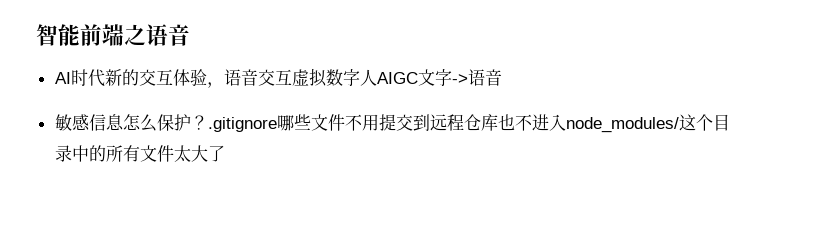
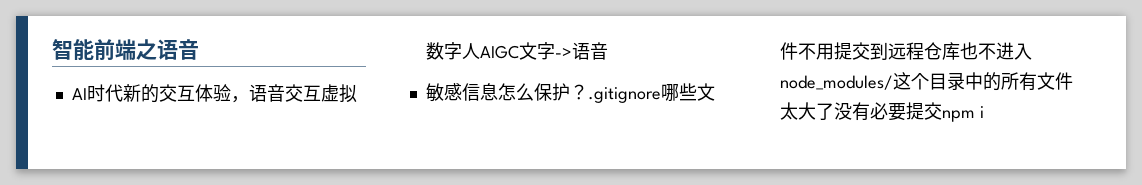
(225, 153) none -> [833,102,984,122] 没有必要提交npm i

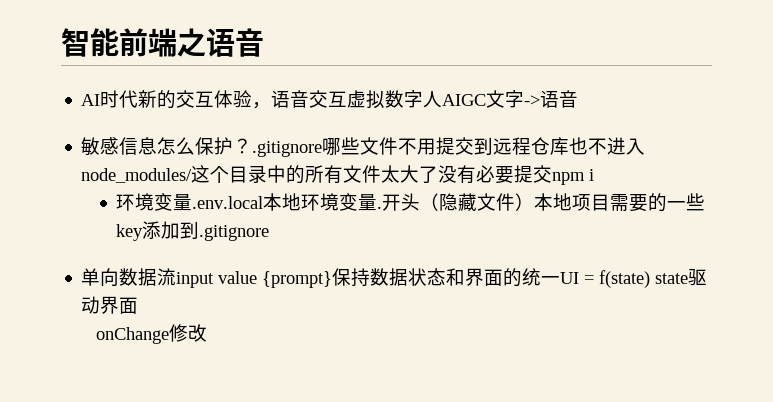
(984, 112) none -> [116,193,706,212] [116,221,270,241] [81,268,708,288] [81,296,139,314] [96,324,208,344] // 环境变量.env.local本地环境变量.开头（隐藏文件）本地项目需要的一些key添加到.gitignore // 单向数据流input value {prompt}保持数据状态和界面的统一UI = f(state) state驱动界面 // onChange修改

